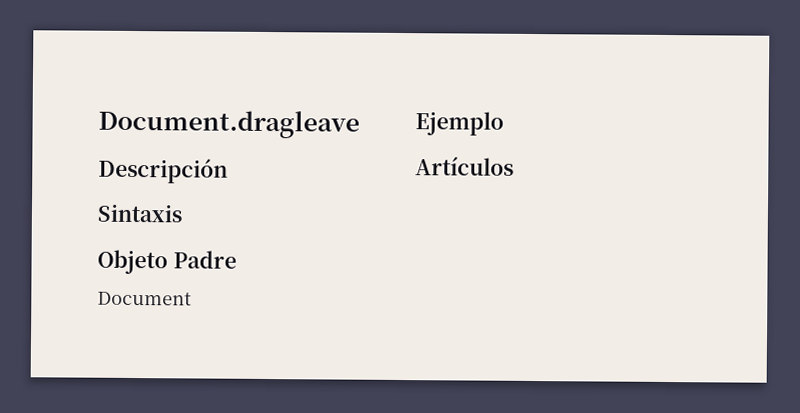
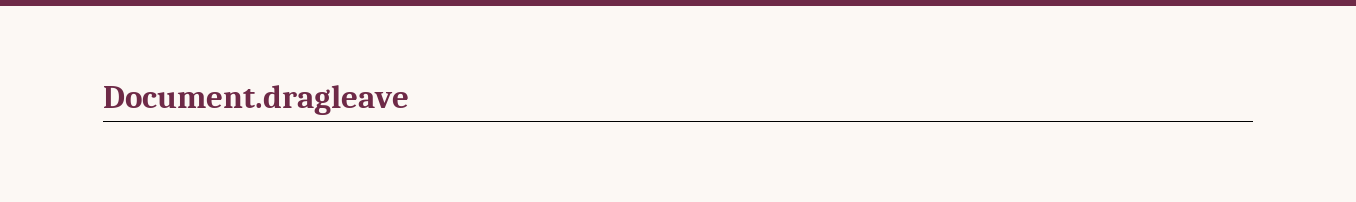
[98,157,228,184] [97,203,183,223] [97,249,237,275] [97,291,192,306] [415,111,504,136] [415,156,514,176] // Descripción // Sintaxis // Objeto Padre // Document // Ejemplo // Artículos -> (409, 100) none

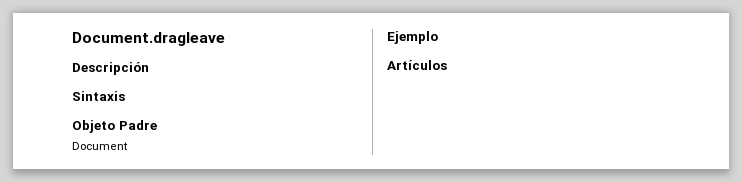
(409, 100) none -> [72,62,149,75] [72,91,125,101] [72,120,157,133] [72,142,128,150] [387,31,438,44] [387,60,447,70] // Descripción // Sintaxis // Objeto Padre // Document // Ejemplo // Artículos

